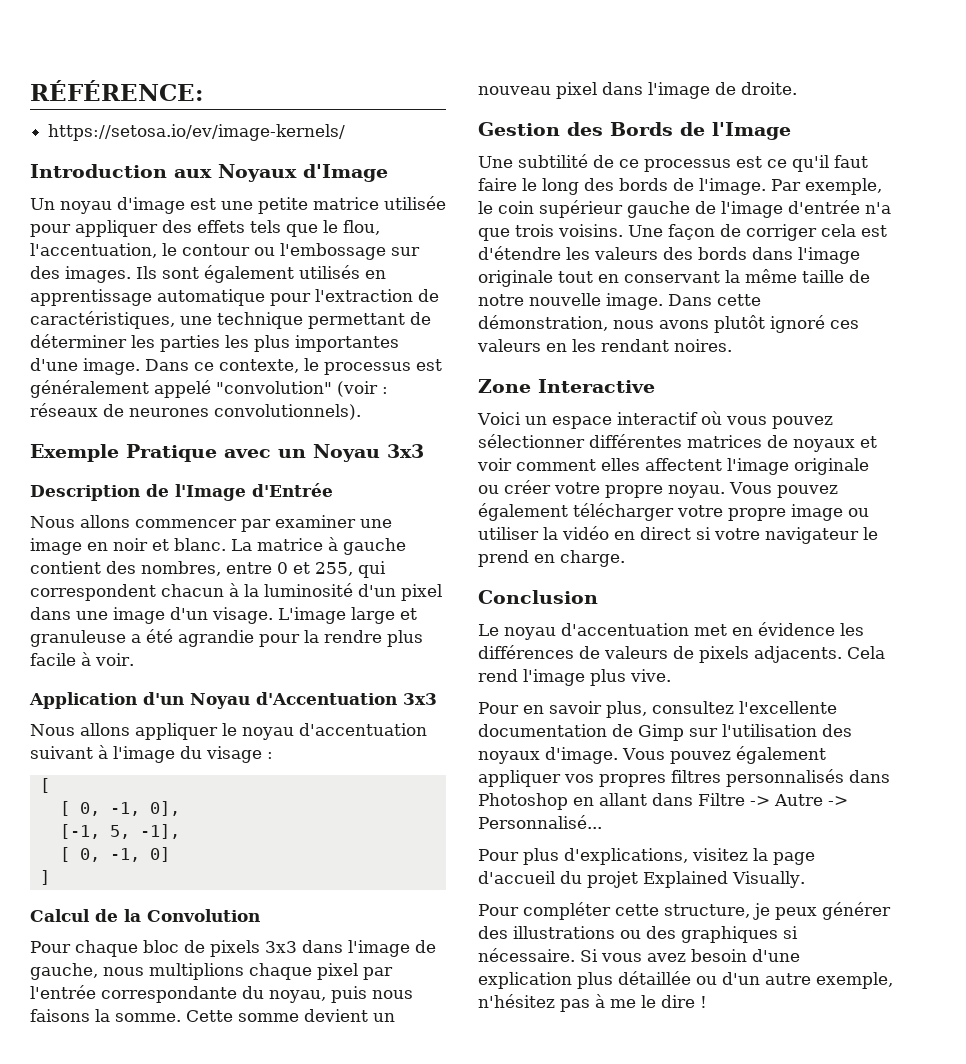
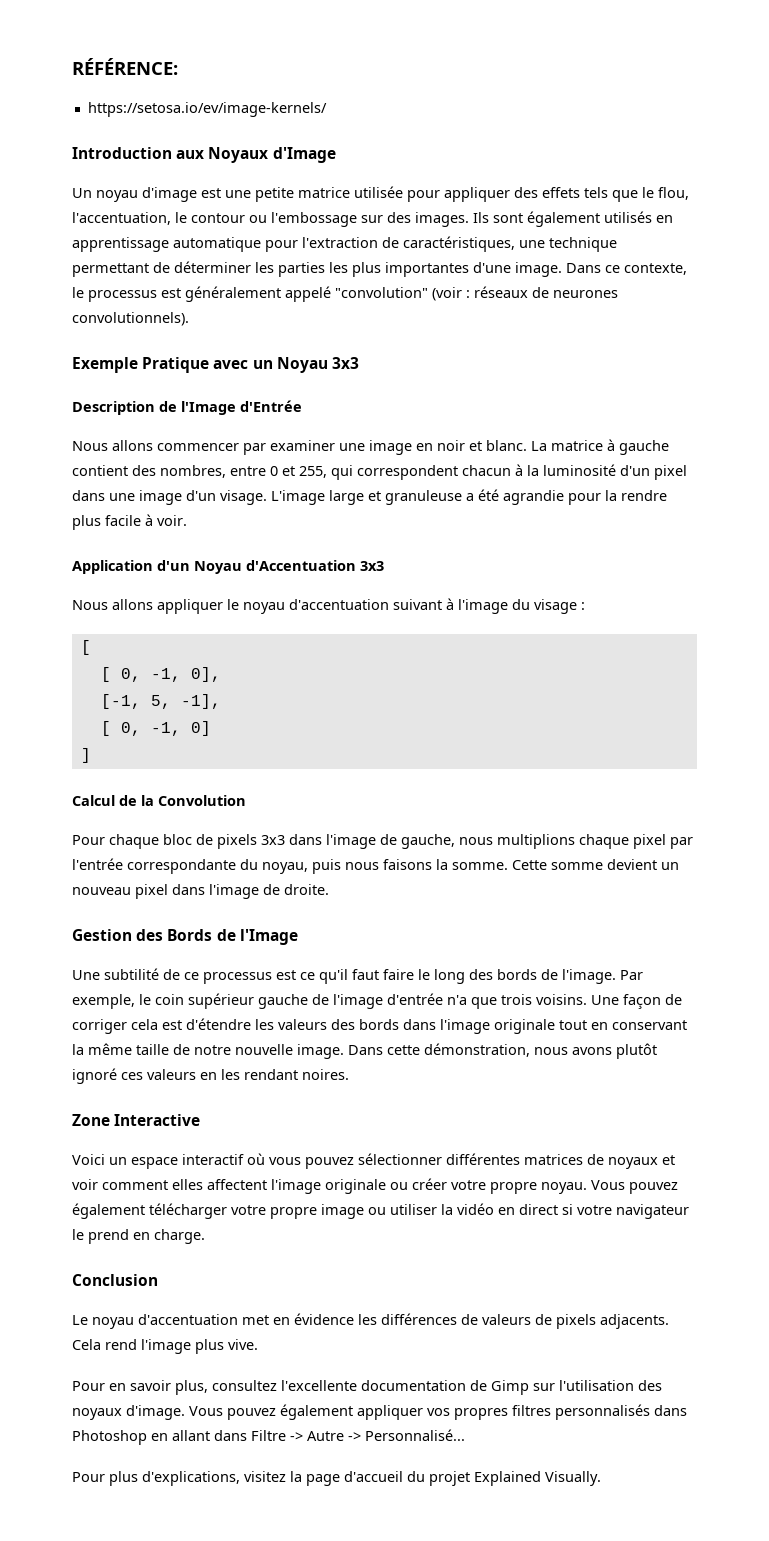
[478,902,891,920] [478,926,798,943] [478,948,800,962] [478,971,893,989] [478,994,707,1012] // Pour compléter cette structure, je peux générer des illustrations ou des graphiques si nécessaire. Si vous avez besoin d'une explication plus détaillée ou d'un autre exemple, n'hésitez pas à me le dire ! -> (601, 1478) none

